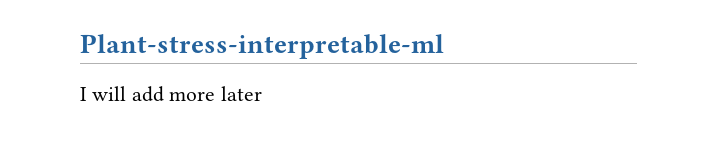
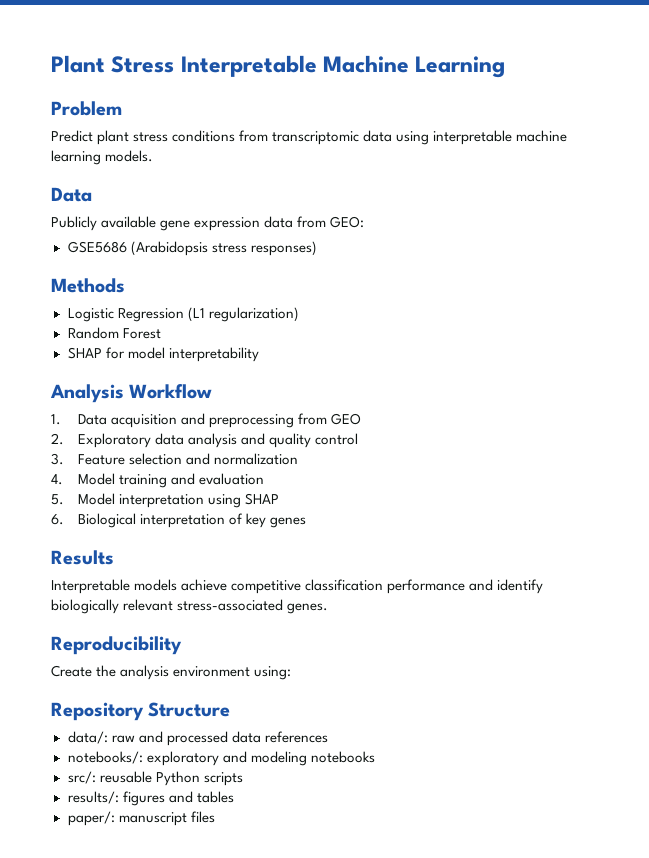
[80,34,444,59] [80,86,263,102] Plant-stress-interpretable-ml // I will add more later -> [51,55,506,78] [51,101,122,116] [51,130,568,145] [51,150,154,165] [51,187,92,202] [51,216,365,231] [67,241,317,256] [51,278,125,293] [67,307,299,322] [67,327,161,339] [67,347,259,362] [50,384,213,403] [51,413,361,428] [51,433,358,448] [51,453,298,465] [51,473,264,488] [51,493,279,508] [51,513,306,528] [51,550,114,565] [51,579,544,594] [51,599,329,614] [51,636,182,655] [51,665,292,680] [51,702,231,721] [67,731,328,746] [67,751,375,766] [67,771,243,786] [67,791,234,806] [67,811,215,826] Plant Stress Interpretable Machine Learning // Problem // Predict plant stress conditions from transcriptomic data using interpretable machine learning models. // Data // Publicly available gene expression data from GEO: // GSE5686 (Arabidopsis stress responses) // Methods // Logistic Regression (L1 regularization) // Random Forest // SHAP for model interpretability // Analysis Workflow // 1. Data acquisition and preprocessing from GEO // 2. Exploratory data analysis and quality control // 3. Feature selection and normalization // 4. Model training and evaluation // 5. Model interpretation using SHAP // 6. Biological interpretation of key genes // Results // Interpretable models achieve competitive classification performance and identify biologically relevant stress-associated genes. // Reproducibility // Create the analysis environment using: // Repository Structure // data/: raw and processed data references // notebooks/: exploratory and modeling notebooks // src/: reusable Python scripts // results/: figures and tables // paper/: manuscript files

